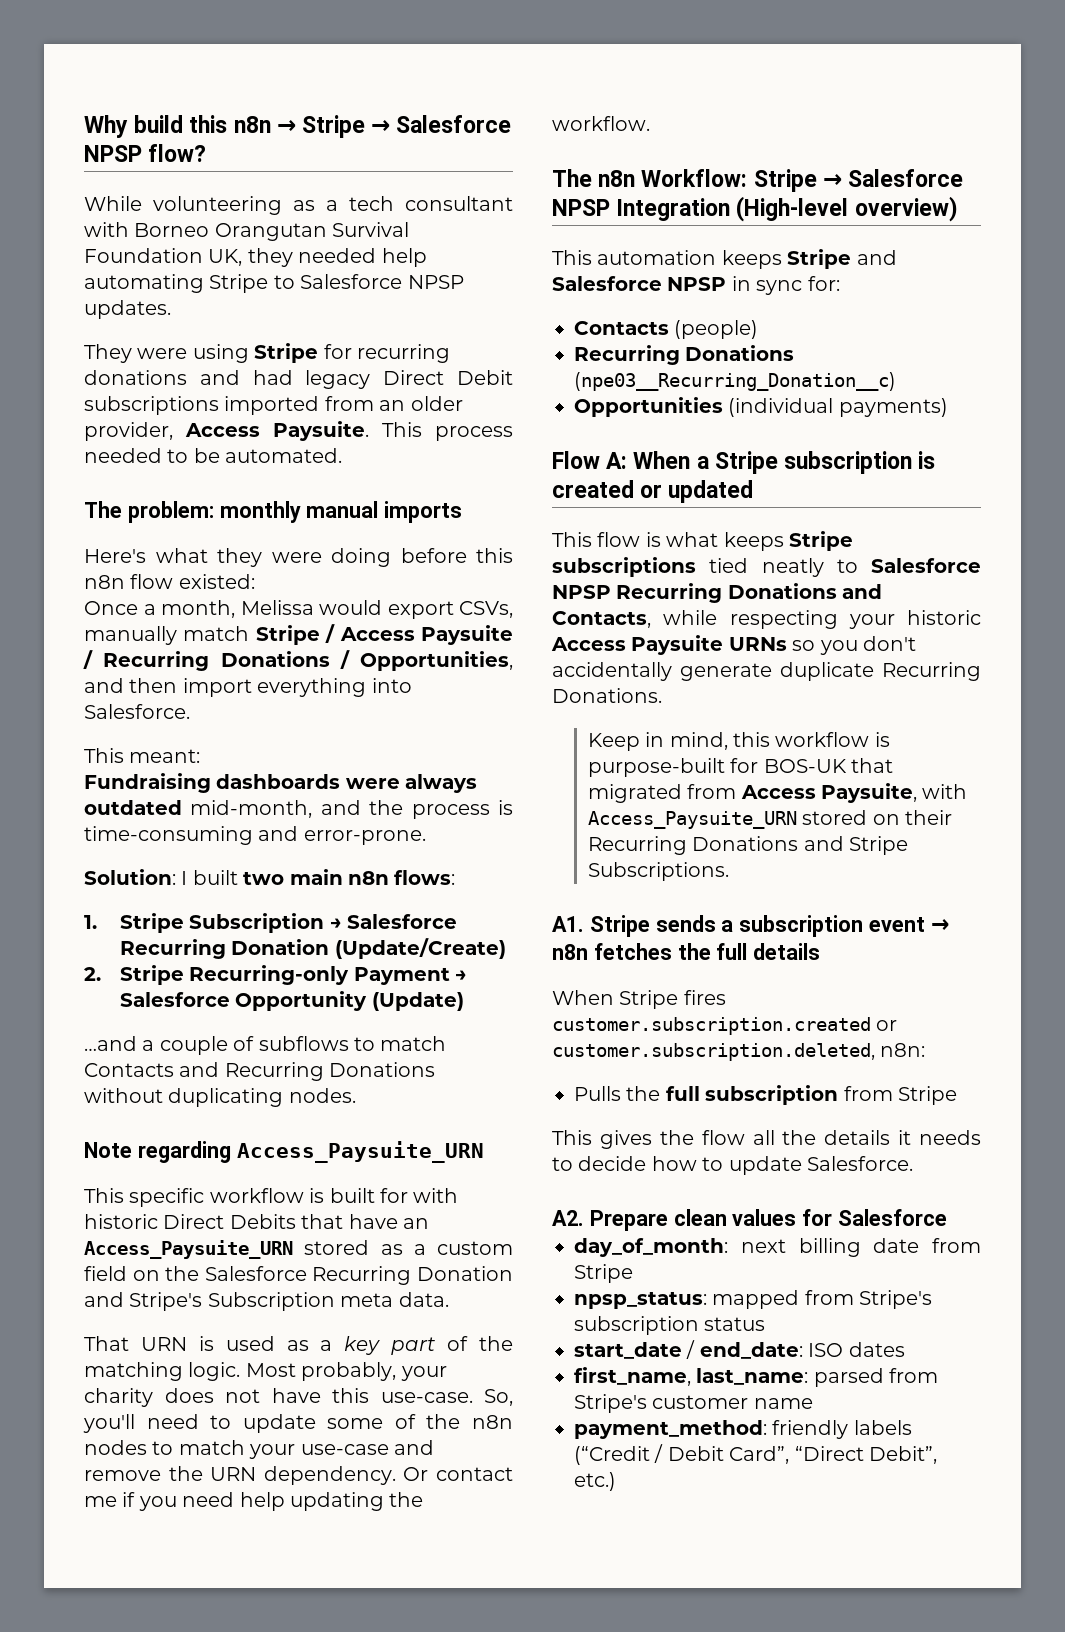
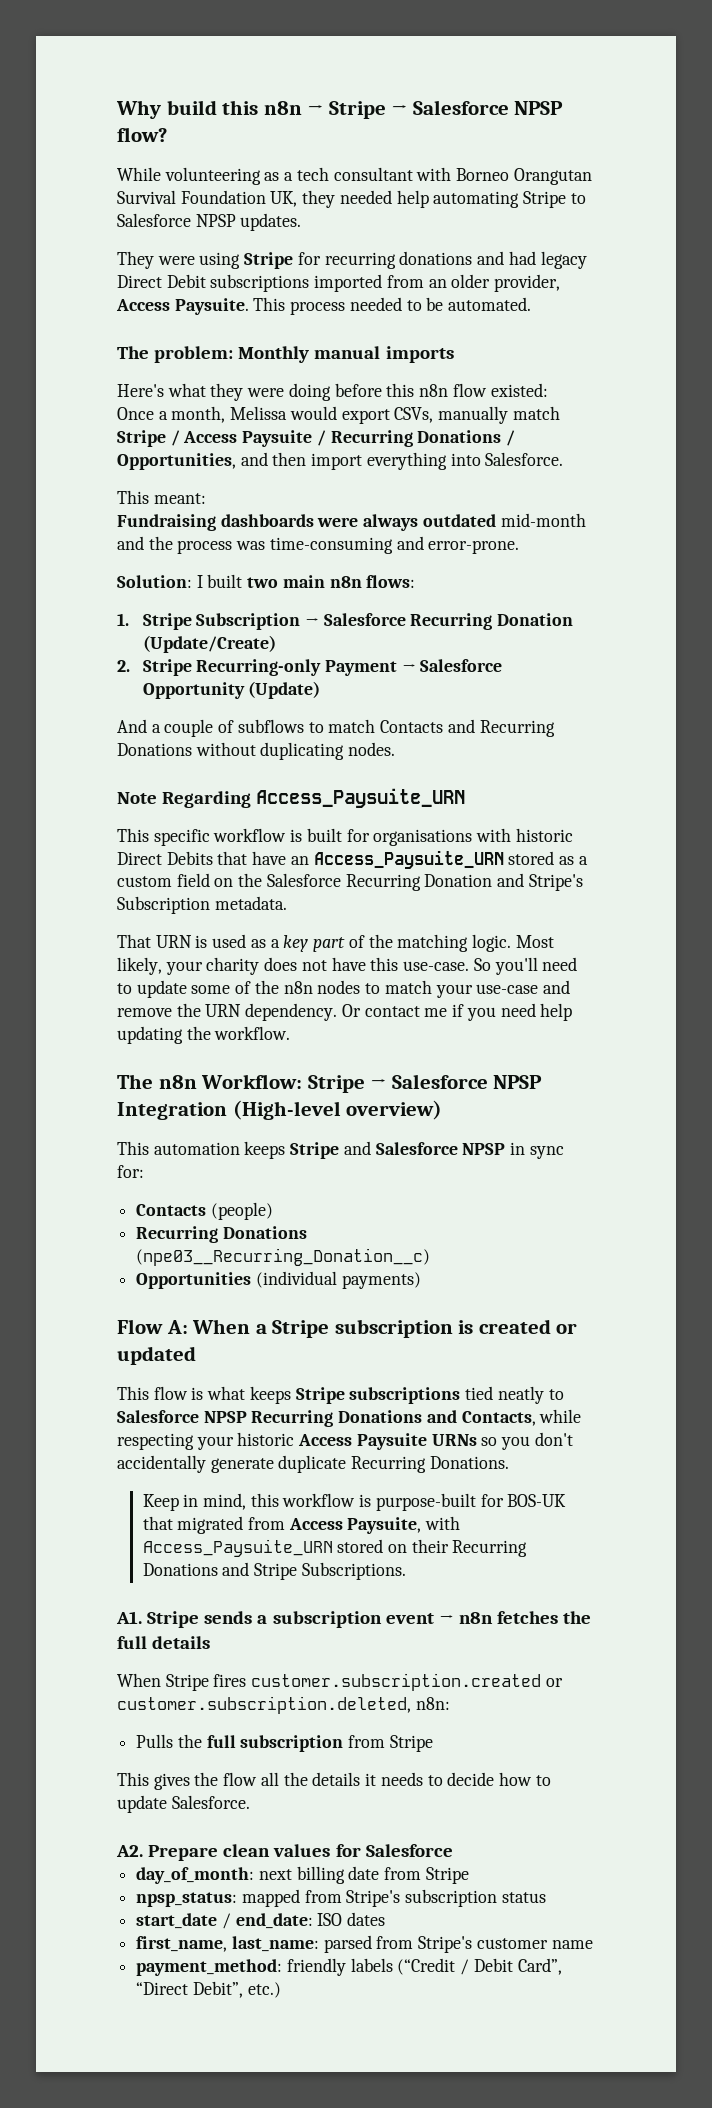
[219,501,301,523] monthly -> [238,346,310,363] Monthly
[190,800,313,818] mid-month, -> [500,513,586,527] mid-month
[497,800,513,815] is -> [236,541,266,550] was
[84,1036,137,1051] …and -> [117,719,147,733] And
[137,1141,231,1163] regarding -> [162,791,252,808] Regarding
(408, 1195) none -> [373,829,473,846] organisations
[340,1292,449,1307] meta data. -> [214,896,287,910] metadata.
[301,1362,397,1381] probably, -> [117,957,162,975] likely,
[484,1389,513,1406] So, -> [473,958,491,971] So

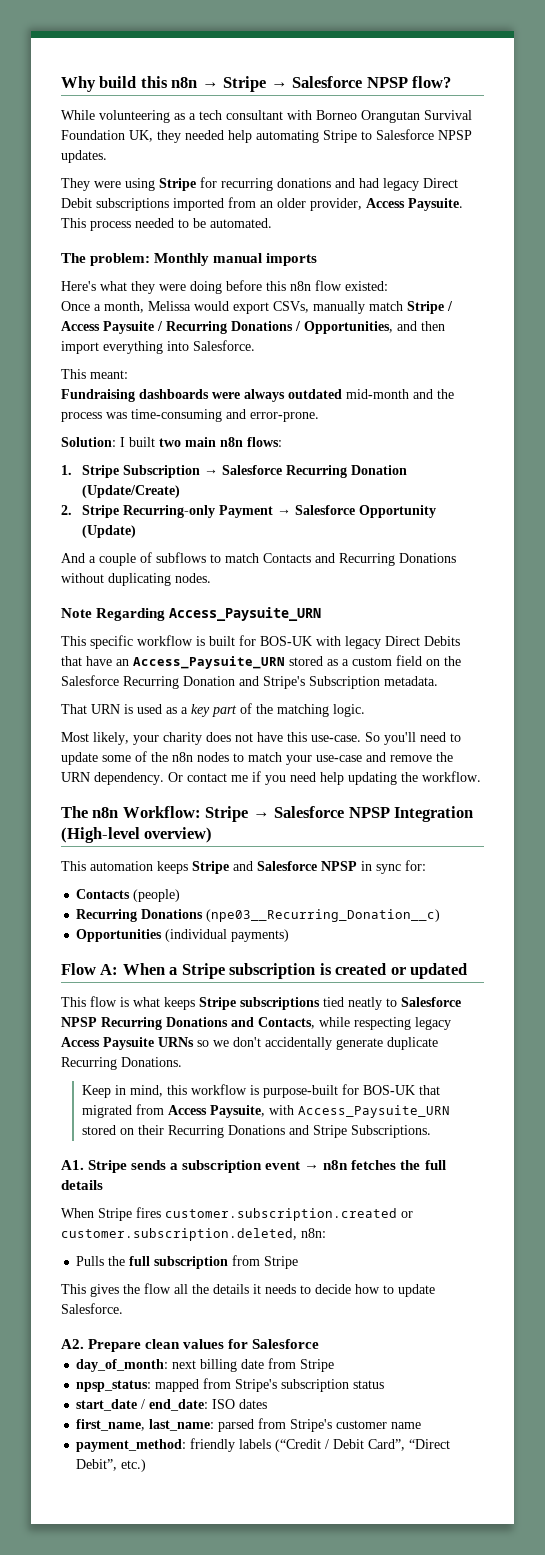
[373,828,573,846] organisations with historic -> [260,636,381,649] BOS-UK with legacy
(511, 943) none -> (365, 710) //
[196,1432,295,1450] your historic -> [415,1017,451,1030] legacy
[501,1436,531,1450] you -> [213,1040,229,1047] we

